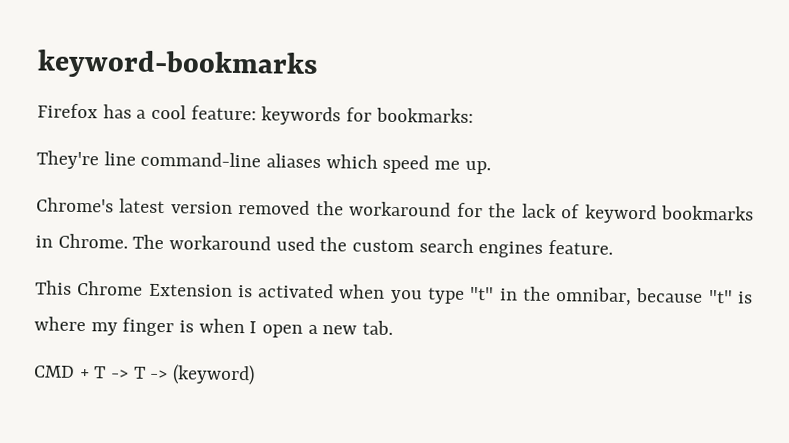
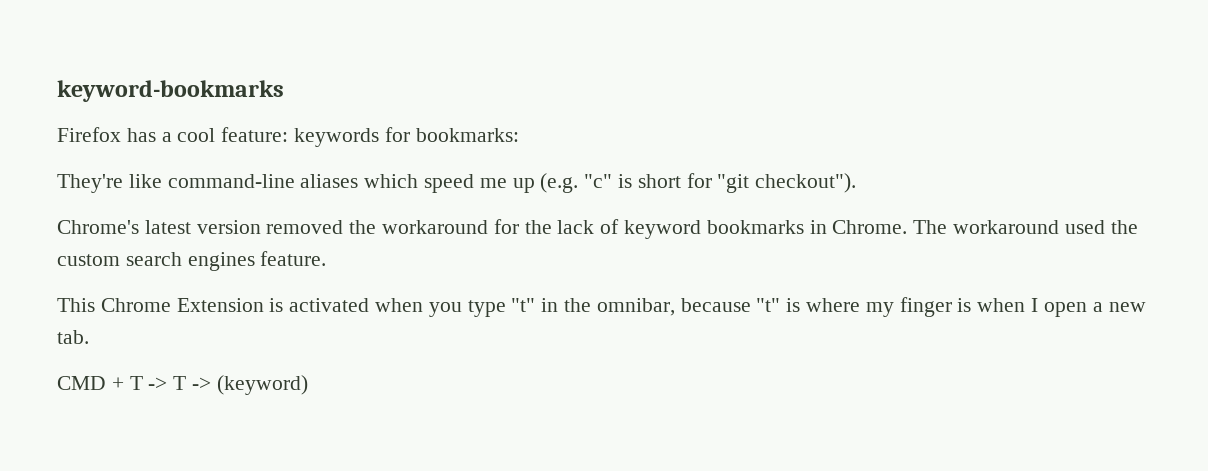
[103,151,136,166] line -> [128,174,162,188] like
[464,160,491,175] up. -> [512,173,857,193] up (e.g. "c" is short for "git checkout").

